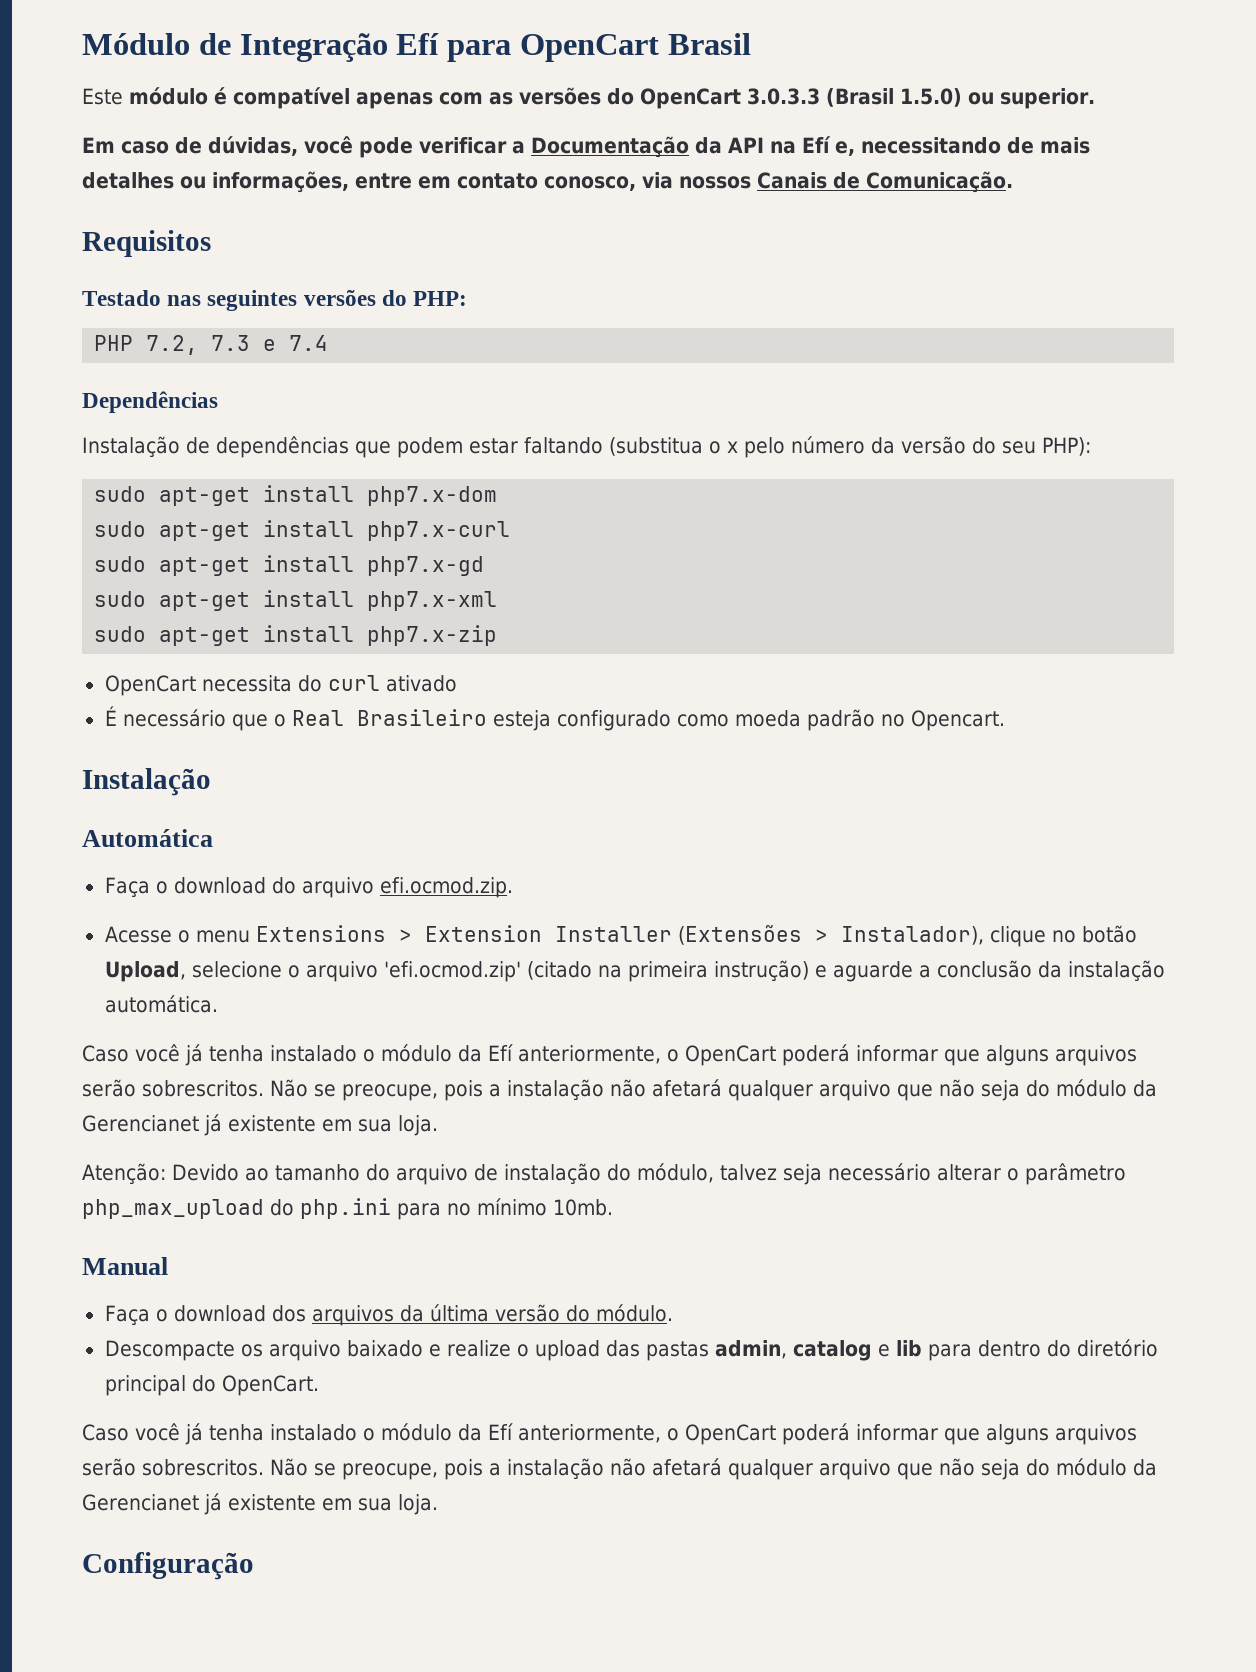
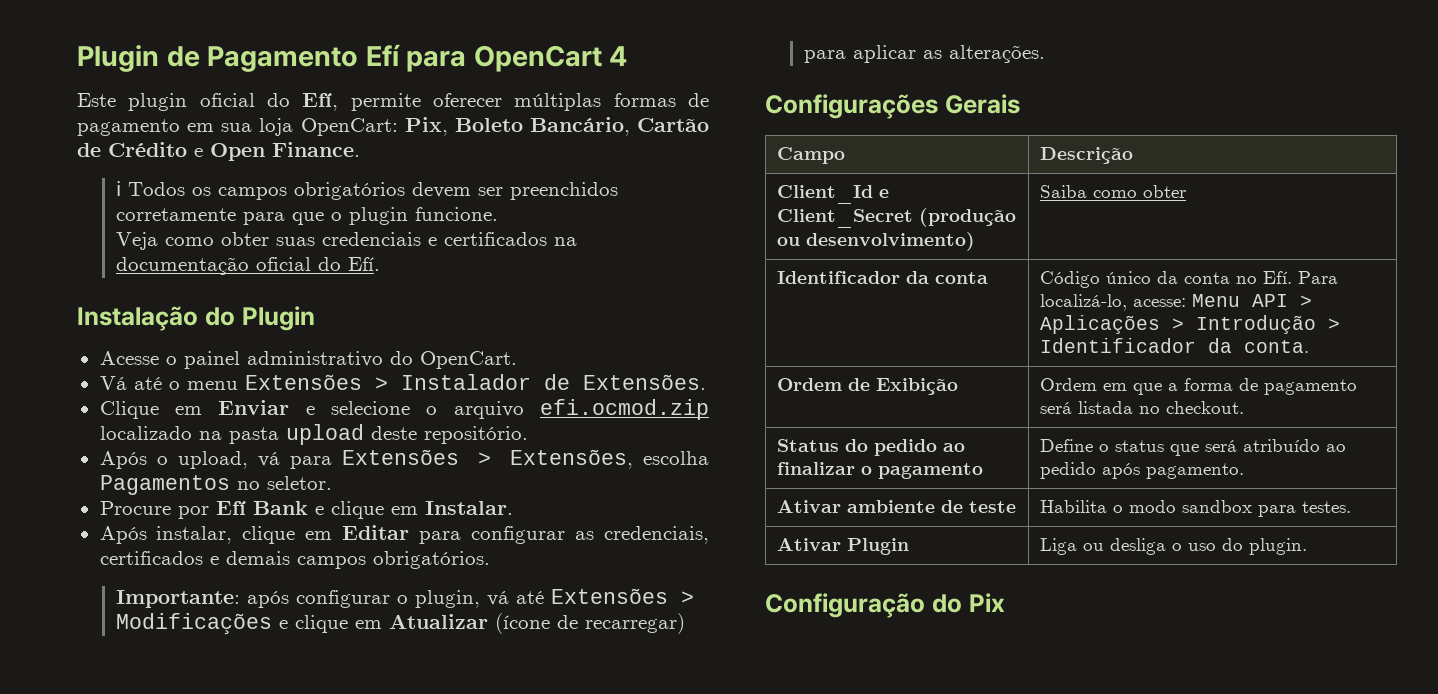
[82,33,388,62] Módulo de Integração -> [77,45,359,72] Plugin de Pagamento
[667,33,751,55] Brasil -> [609,46,628,66] 4
[129,87,1095,109] [82,136,1090,158] [82,171,1013,193] [82,230,211,257] [82,290,468,311] [94,335,329,355] [82,391,218,413] [82,436,1091,458] [94,485,498,506] [94,520,511,541] [94,555,485,576] [94,590,498,611] [94,625,498,646] [104,675,457,696] [104,706,1005,731] [82,768,211,796] [82,829,213,847] [104,877,513,898] [104,924,1137,947] [104,960,1165,982] [104,995,218,1013] [82,1044,1137,1066] [82,1079,1157,1101] [82,1114,438,1136] [82,1163,1126,1185] [82,1198,613,1220] [82,1257,168,1275] [104,1304,673,1326] [104,1339,1158,1361] [104,1375,319,1396] [82,1423,1137,1445] [82,1458,1157,1480] [82,1493,438,1515] módulo é compatível apenas com as versões do OpenCart 3.0.3.3 (Brasil 1.5.0) ou superior. // Em caso de dúvidas, você pode verificar a Documentação da API na Efí e, necessitando de mais detalhes ou informações, entre em contato conosco, via nossos Canais de Comunicação. // Requisitos // Testado nas seguintes versões do PHP: // PHP 7.2, 7.3 e 7.4 // Dependências // Instalação de dependências que podem estar faltando (substitua o x pelo número da versão do seu PHP): // sudo apt-get install php7.x-dom // sudo apt-get install php7.x-curl // sudo apt-get install php7.x-gd // sudo apt-get install php7.x-xml // sudo apt-get install php7.x-zip // OpenCart necessita do curl ativado // É necessário que o Real Brasileiro esteja configurado como moeda padrão no Opencart. // Instalação // Automática // Faça o download do arquivo efi.ocmod.zip. // Acesse o menu Extensions > Extension Installer (Extensões > Instalador), clique no botão Upload, selecione o arquivo 'efi.ocmod.zip' (citado na primeira instrução) e aguarde a conclusão da instalação automática. // Caso você já tenha instalado o módulo da Efí anteriormente, o OpenCart poderá informar que alguns arquivos serão sobrescritos. Não se preocupe, pois a instalação não afetará qualquer arquivo que não seja do módulo da Gerencianet já existente em sua loja. // Atenção: Devido ao tamanho do arquivo de instalação do módulo, talvez seja necessário alterar o parâmetro php_max_upload do php.ini para no mínimo 10mb. // Manual // Faça o download dos arquivos da última versão do módulo. // Descompacte os arquivo baixado e realize o upload das pastas admin, catalog e lib para dentro do diretório principal do OpenCart. // Caso você já tenha instalado o módulo da Efí anteriormente, o OpenCart poderá informar que alguns arquivos serão sobrescritos. Não se preocupe, pois a instalação não afetará qualquer arquivo que não seja do módulo da Gerencianet já existente em sua loja. -> [128,93,709,111] [77,117,709,136] [77,142,360,161] [116,181,619,200] [116,207,499,225] [116,232,578,250] [116,257,381,275] [77,306,315,331] [99,351,517,369] [99,374,706,390] [99,399,710,420] [99,424,528,445] [99,449,709,469] [99,475,332,495] [99,501,513,519] [99,525,709,544] [99,551,490,569] [116,588,695,608] [116,613,686,635] [804,45,1046,63] [765,94,1020,119] [777,147,846,164] [1040,147,1134,164] [777,185,890,204] [777,208,1017,228] [777,232,976,251] [1040,185,1187,198] [777,271,989,284] [1040,271,1339,288] [1040,294,1313,311] [1040,315,1341,334] [1040,338,1310,353] [777,378,959,395] [1040,378,1358,395] [1040,401,1245,414] [777,439,966,456] [777,462,984,479] [1040,439,1347,456] [1040,462,1245,479] [777,500,1017,513] [1040,500,1352,517] [777,538,910,555] [1040,538,1308,555] plugin oficial do Efí, permite oferecer múltiplas formas de pagamento em sua loja OpenCart: Pix, Boleto Bancário, Cartão de Crédito e Open Finance. // ℹ Todos os campos obrigatórios devem ser preenchidos corretamente para que o plugin funcione. // Veja como obter suas credenciais e certificados na documentação oficial do Efí. // Instalação do Plugin // Acesse o painel administrativo do OpenCart. // Vá até o menu Extensões > Instalador de Extensões. // Clique em Enviar e selecione o arquivo efi.ocmod.zip localizado na pasta upload deste repositório. // Após o upload, vá para Extensões > Extensões, escolha Pagamentos no seletor. // Procure por Efí Bank e clique em Instalar. // Após instalar, clique em Editar para configurar as credenciais, certificados e demais campos obrigatórios. // Importante: após configurar o plugin, vá até Extensões > Modificações e clique em Atualizar (ícone de recarregar) para aplicar as alterações. // Configurações Gerais // Campo | Descrição // Client_Id e Client_Secret (produção ou desenvolvimento) | Saiba como obter // Identificador da conta | Código único da conta no Efí. Para localizá-lo, acesse: Menu API > Aplicações > Introdução > Identificador da conta. // Ordem de Exibição | Ordem em que a forma de pagamento será listada no checkout. // Status do pedido ao finalizar o pagamento | Define o status que será atribuído ao pedido após pagamento. // Ativar ambiente de teste | Habilita o modo sandbox para testes. // Ativar Plugin | Liga ou desliga o uso do plugin.
(254, 1566) none -> [931,593,1005,613] do Pix

